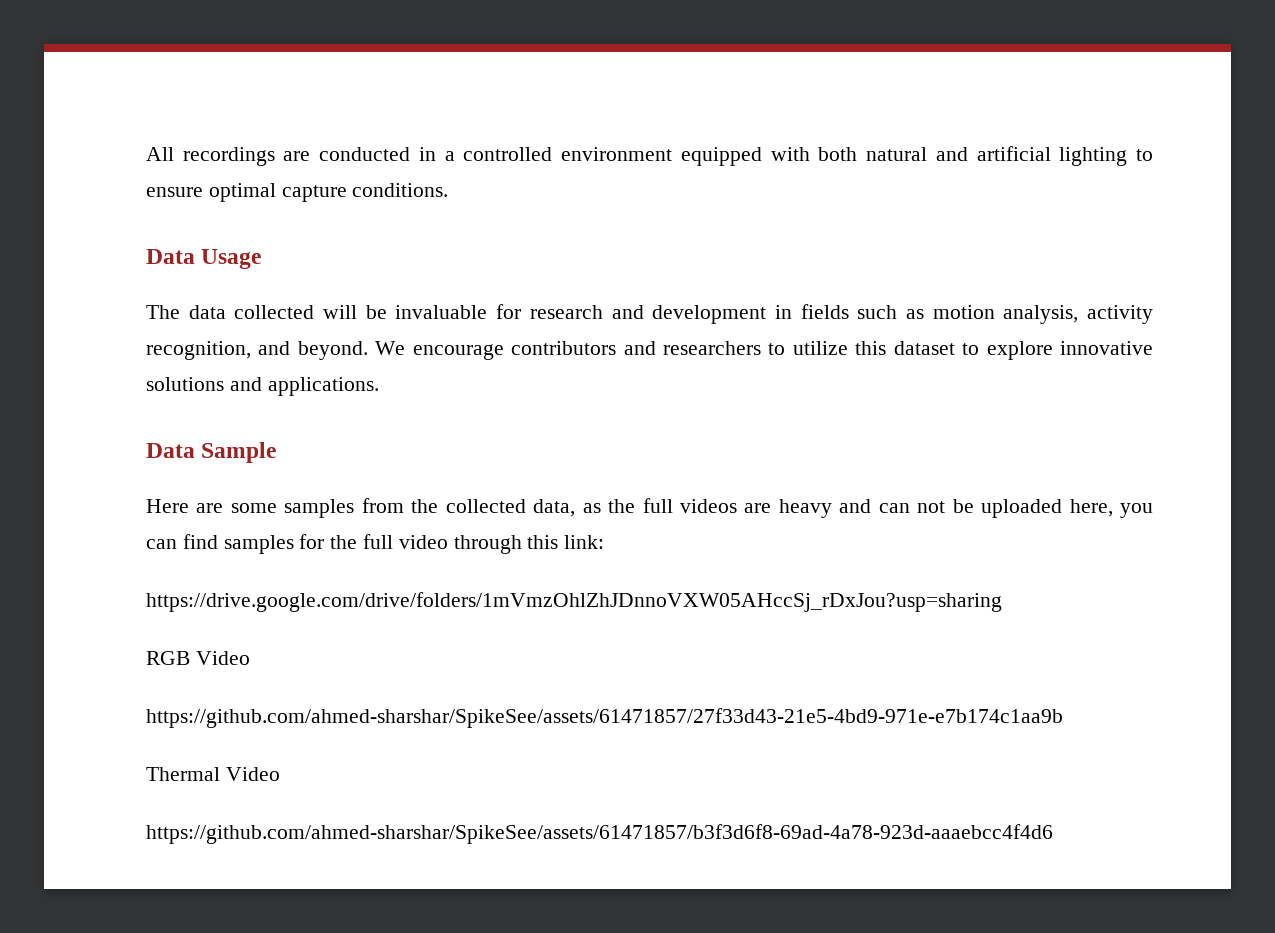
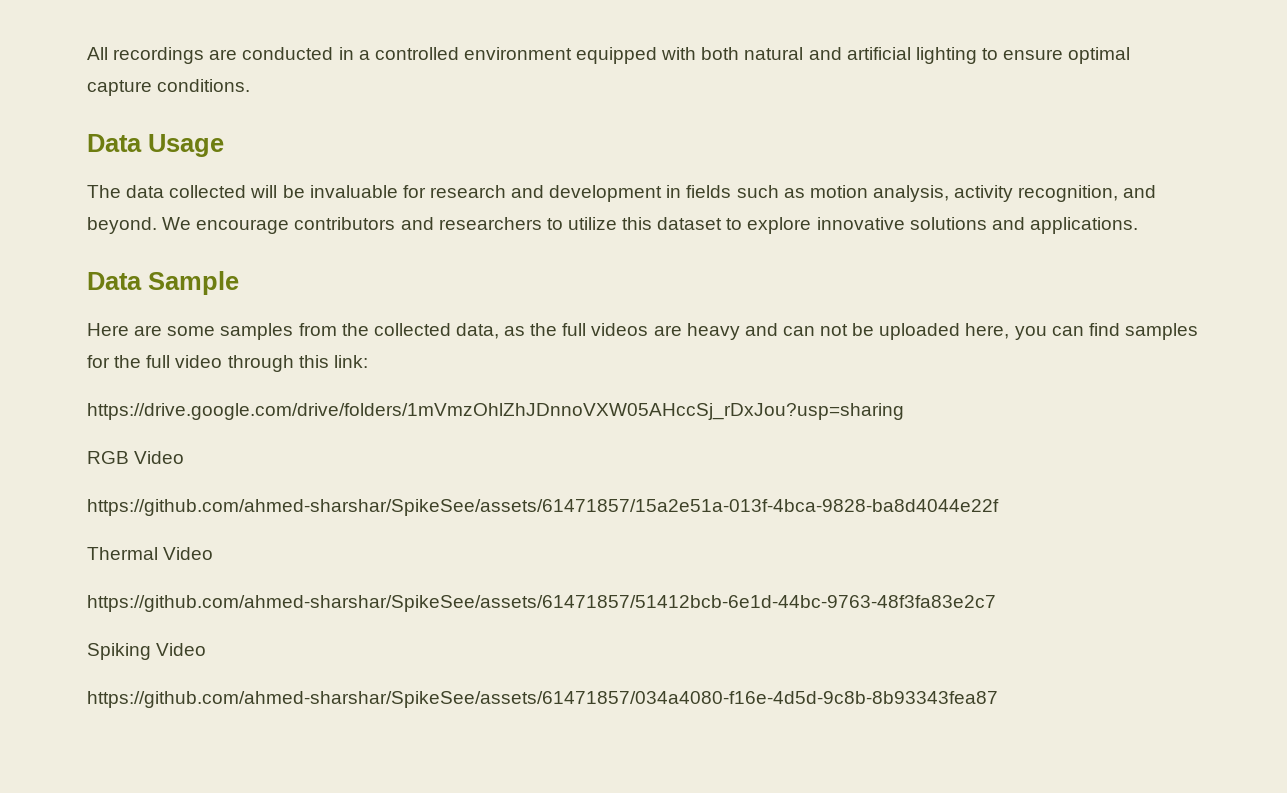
[146,708,1063,728] https://github.com/ahmed-sharshar/SpikeSee/assets/61471857/27f33d43-21e5-4bd9-971e-e7b174c1aa9b -> [87,499,999,516] https://github.com/ahmed-sharshar/SpikeSee/assets/61471857/15a2e51a-013f-4bca-9828-ba8d4044e22f
[146,824,1053,844] https://github.com/ahmed-sharshar/SpikeSee/assets/61471857/b3f3d6f8-69ad-4a78-923d-aaaebcc4f4d6 -> [87,595,996,612] [87,643,207,660] [87,691,998,708] https://github.com/ahmed-sharshar/SpikeSee/assets/61471857/51412bcb-6e1d-44bc-9763-48f3fa83e2c7 // Spiking Video // https://github.com/ahmed-sharshar/SpikeSee/assets/61471857/034a4080-f16e-4d5d-9c8b-8b93343fea87

